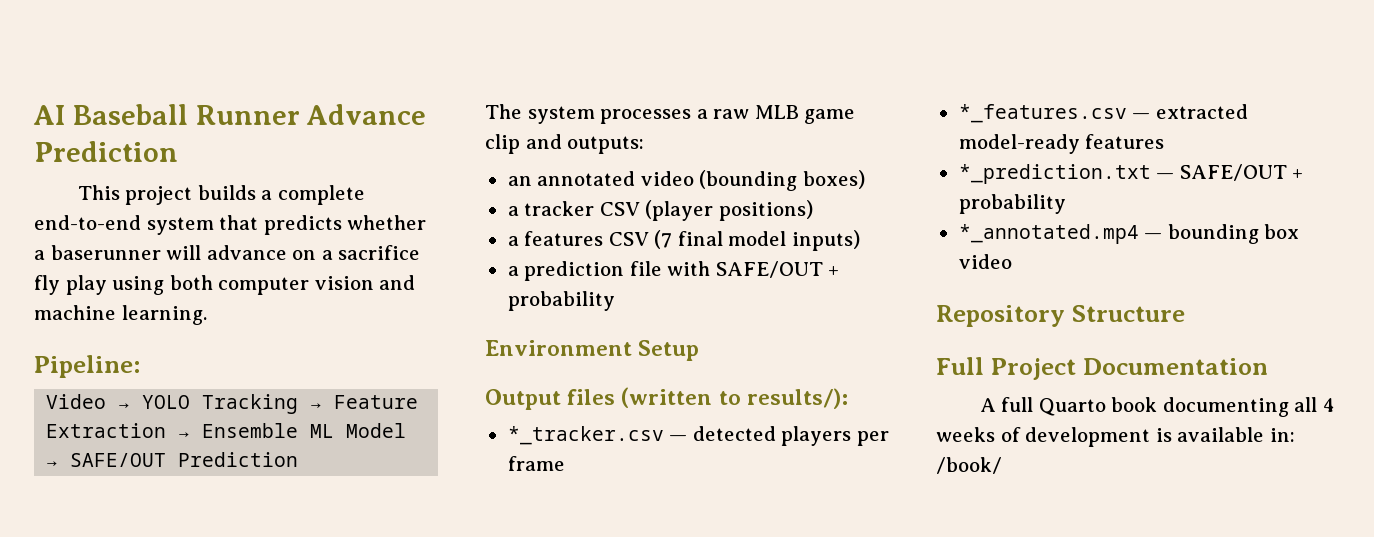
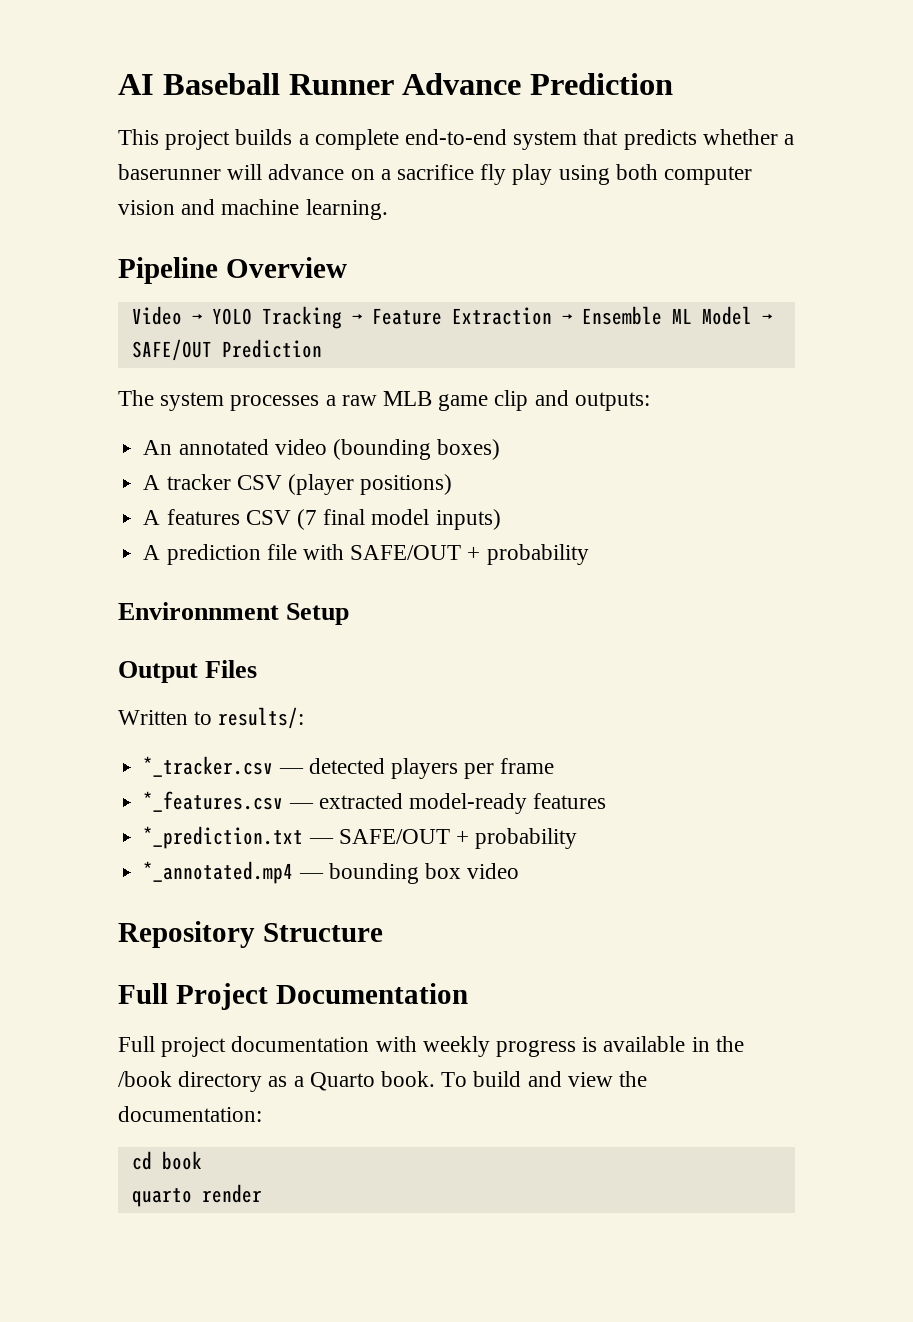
[34,355,141,378] Pipeline: -> [118,257,347,284] Pipeline Overview
[507,176,532,186] an -> [143,440,173,455] An
[507,206,519,216] a -> [143,475,161,490] A
[507,236,519,246] a -> [143,510,161,525] A
[507,266,519,276] a -> [143,545,161,560] A
[485,340,632,356] Environment -> [118,602,279,620] Environnment
[567,387,848,409] files (written to results/): -> [205,660,258,678] [118,707,305,729] Files // Written to results/:
[979,397,1335,417] [936,427,1295,447] [936,457,1002,474] A full Quarto book documenting all 4 weeks of development is available in: /book/ -> [118,1036,744,1057] [118,1071,648,1092] [118,1106,262,1122] [131,1151,202,1170] [131,1184,262,1207] Full project documentation with weekly progress is available in the /book directory as a Quarto book. To build and view the documentation: // cd book // quarto render

